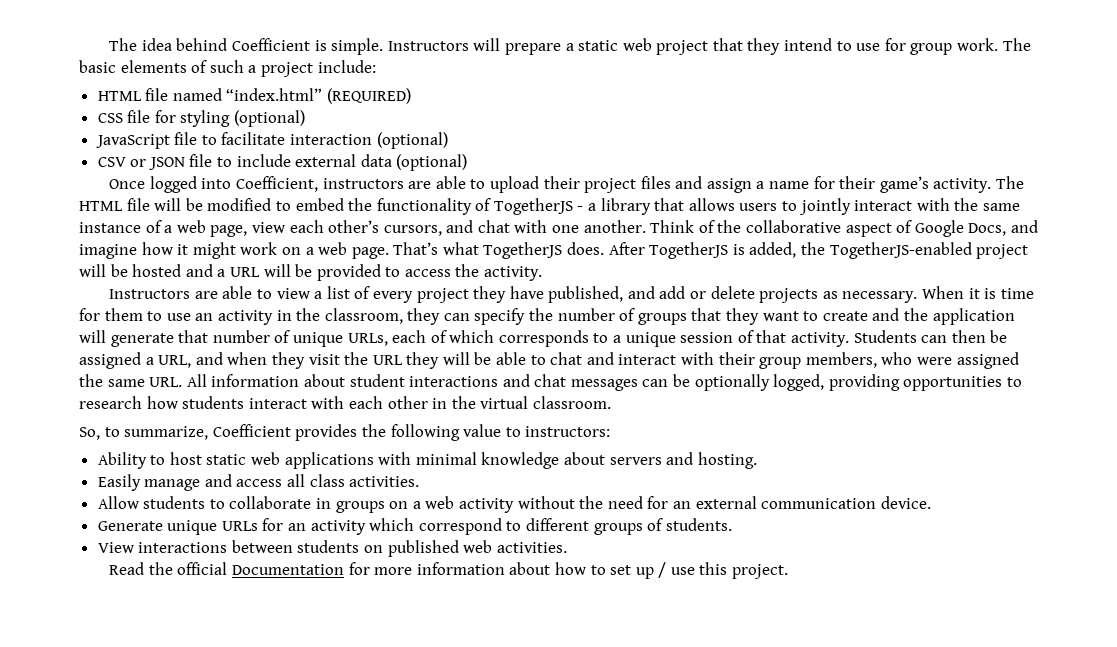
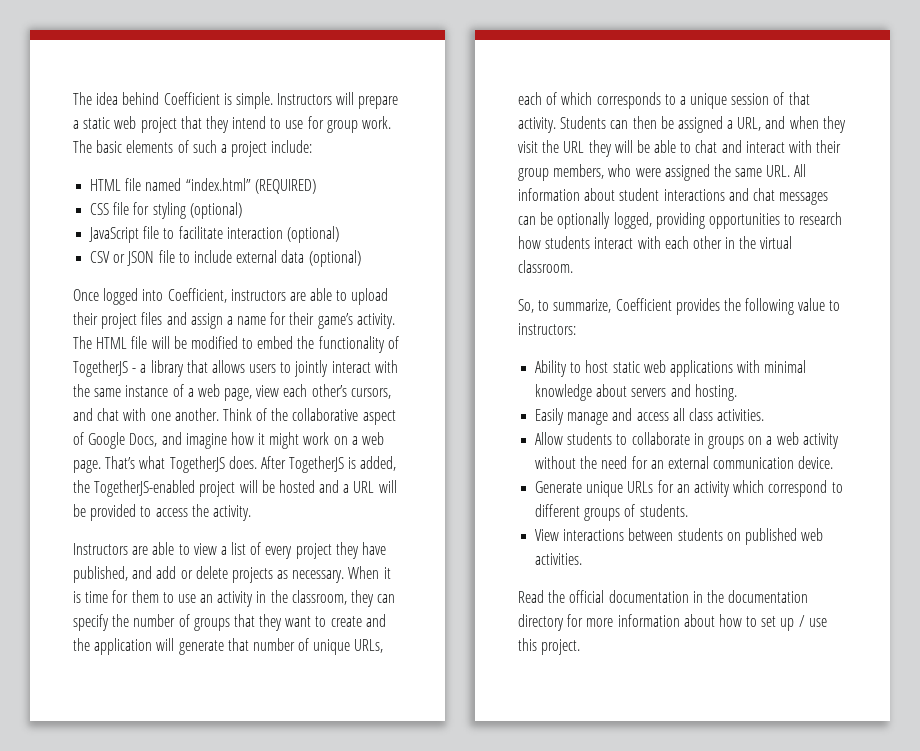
[231,564,344,575] Documentation -> [608,590,809,603] [518,614,564,631] documentation in the documentation directory

